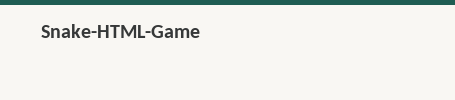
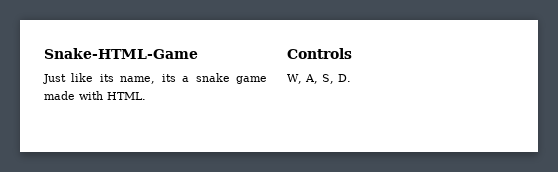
(200, 31) none -> [43,73,267,84] [44,91,146,100] [287,48,352,59] [287,74,351,84] // Just like its name, its a snake game made with HTML. // Controls // W, A, S, D.

